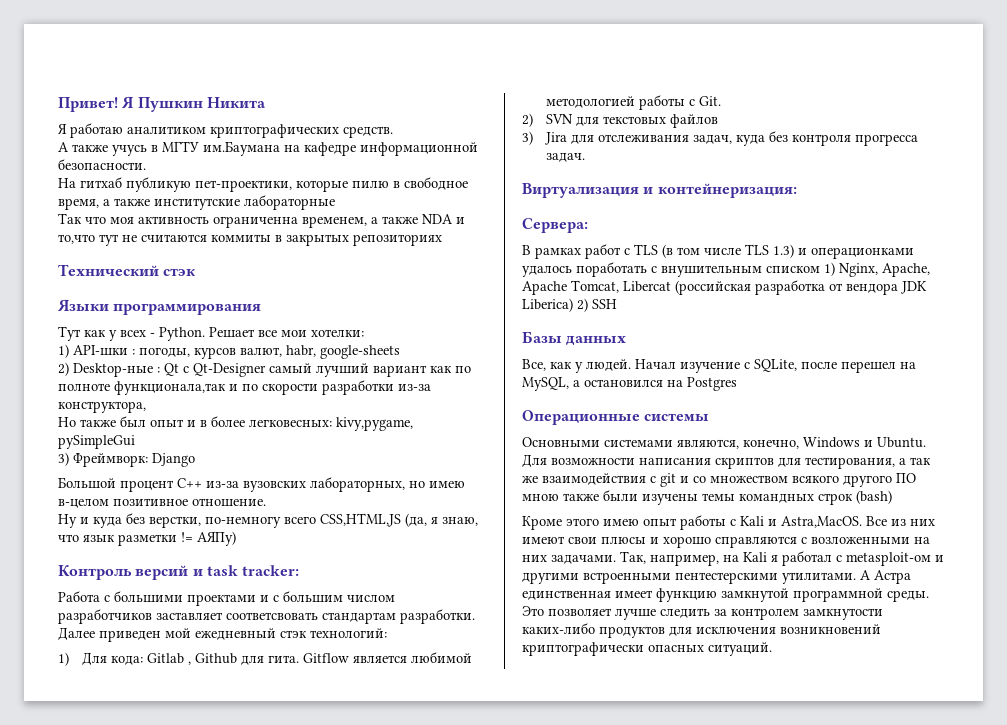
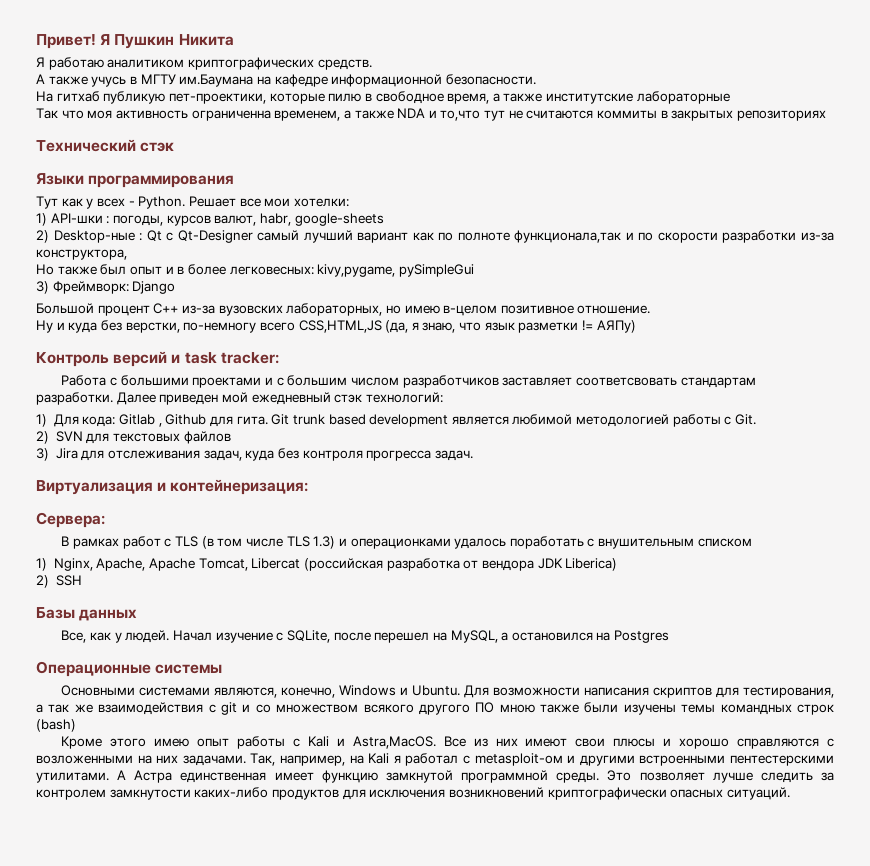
[303,653,350,663] Gitflow -> [271,414,449,427] Git trunk based development
(820, 269) none -> (752, 542) //
(573, 305) none -> (618, 564) //

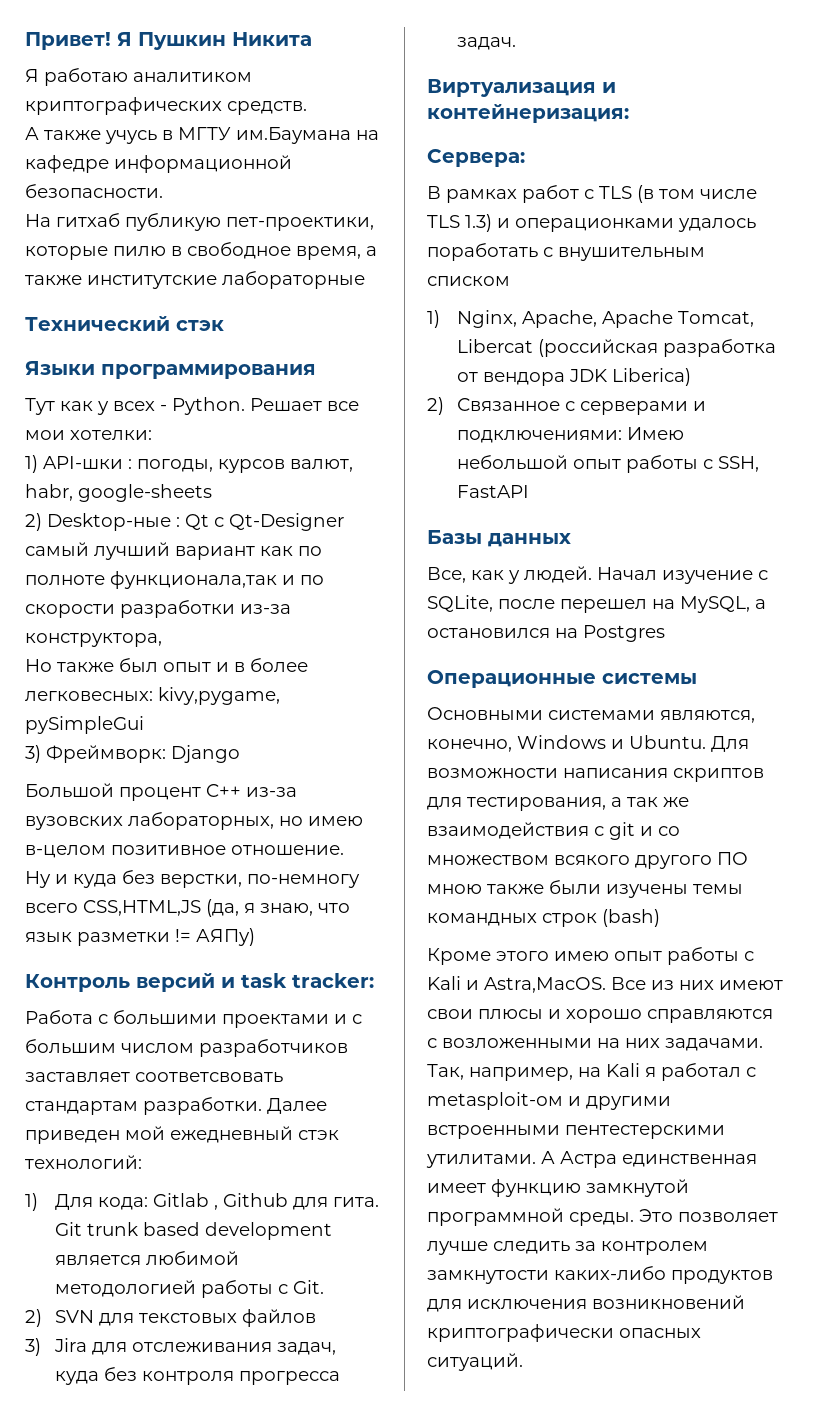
[36,108,826,121] // Так что моя активность ограниченна временем, а также NDA и то,что тут не считаются коммиты в закрытых репозиториях -> (365, 280) none
[55,575,82,586] SSH -> [456,398,706,415] [456,427,684,443] [456,455,759,473] [456,485,529,498] Связанное с серверами и подключениями: Имею небольшой опыт работы с SSH, FastAPI

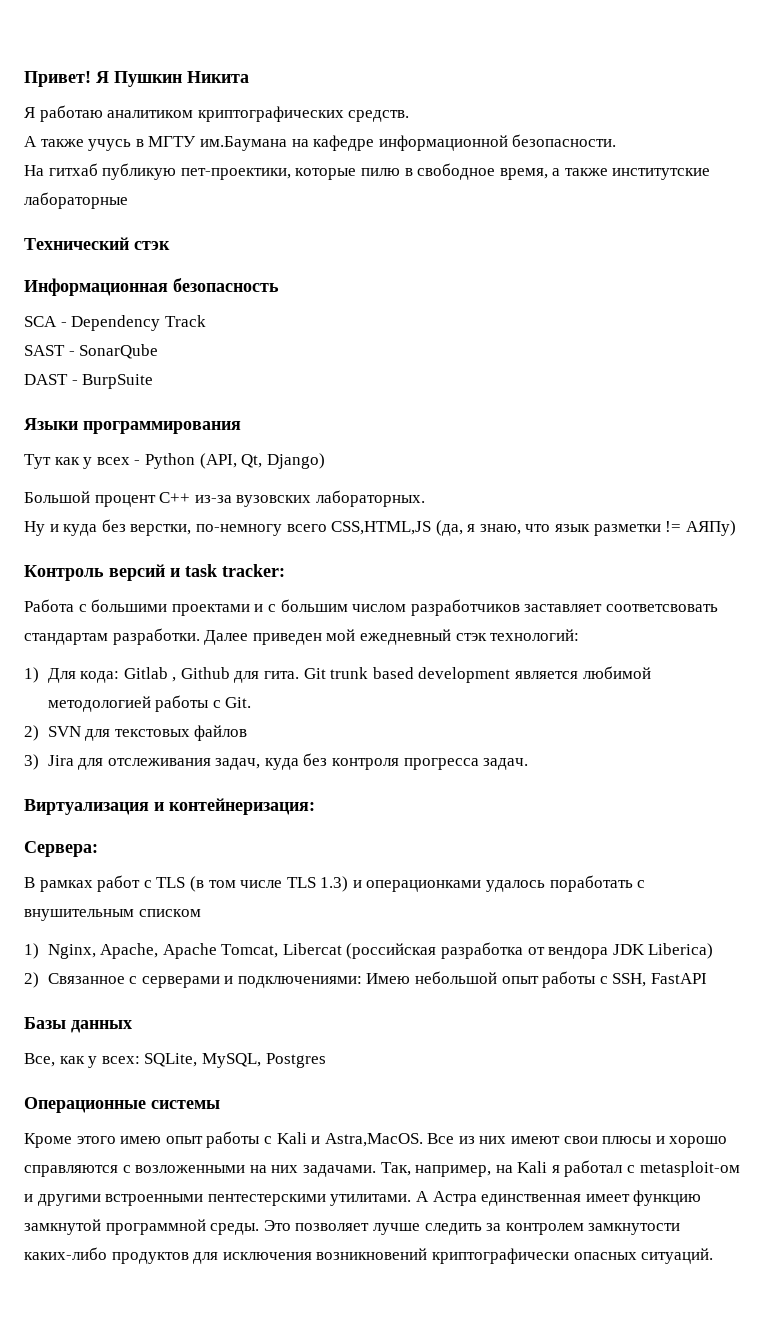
(224, 325) none -> [24,278,279,296] [24,315,206,331] [24,344,159,359] [24,374,154,389] // Информационная безопасность // SCA - Dependency Track // SAST - SonarQube // DAST - BurpSuite
[172,397,359,415] [25,430,152,440] [25,455,353,473] [25,484,212,502] [25,513,344,531] [25,542,322,560] [25,571,324,589] [25,600,291,618] [25,633,162,647] [25,658,308,673] [25,687,280,705] [25,716,144,734] [25,745,240,763] Python. Решает все мои хотелки: // 1) API-шки : погоды, курсов валют, habr, google-sheets // 2) Desktop-ные : Qt с Qt-Designer самый лучший вариант как по полноте функционала,так и по скорости разработки из-за конструктора, // Но также был опыт и в более легковесных: kivy,pygame, pySimpleGui // 3) Фреймворк: Django -> [144,453,325,469] Python (API, Qt, Django)
[128,812,363,830] [25,845,344,858] лабораторных, но имею в-целом позитивное отношение. -> [315,490,425,507] лабораторных.
[524,566,768,584] [427,595,766,613] [427,625,665,642] [427,670,697,688] [427,707,755,723] [427,735,749,752] [427,768,764,782] [427,797,689,811] [427,822,680,840] [427,852,748,869] [427,880,743,898] [427,909,660,927] людей. Начал изучение с SQLite, после перешел на MySQL, а остановился на Postgres // Операционные системы // Основными системами являются, конечно, Windows и Ubuntu. Для возможности написания скриптов для тестирования, а так же взаимодействия с git и со множеством всякого другого ПО мною также были изучены темы командных строк (bash) -> [101,1053,326,1068] [24,1097,220,1113] всех: SQLite, MySQL, Postgres // Операционные системы

